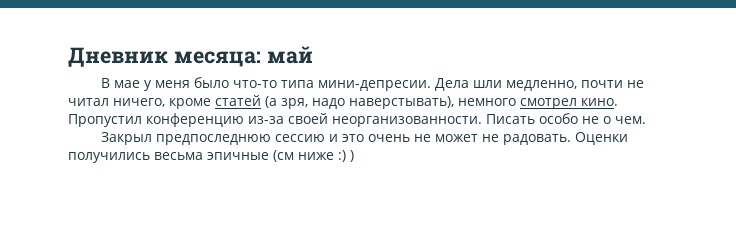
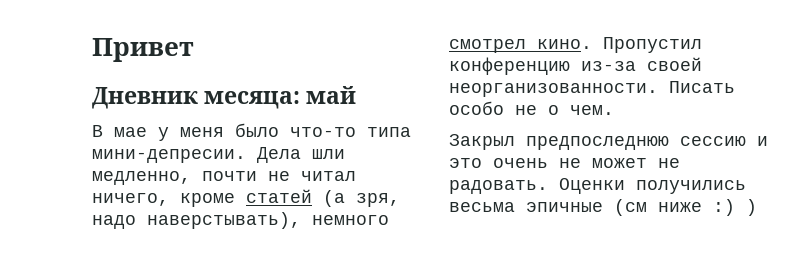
(68, 57) none -> [92,38,194,62] Привет //

